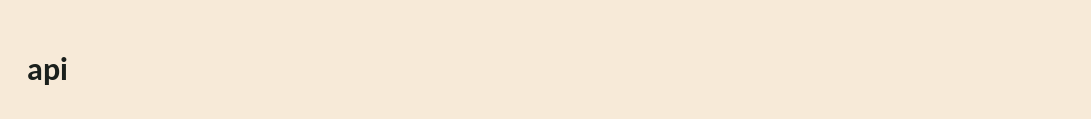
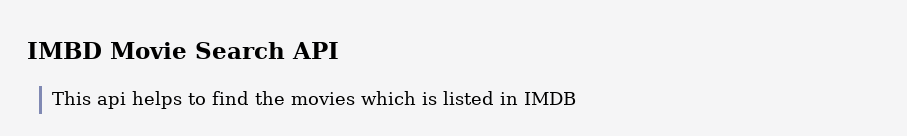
[27,57,68,85] api -> [27,42,339,59] [51,91,576,109] IMBD Movie Search API // This api helps to find the movies which is listed in IMDB

